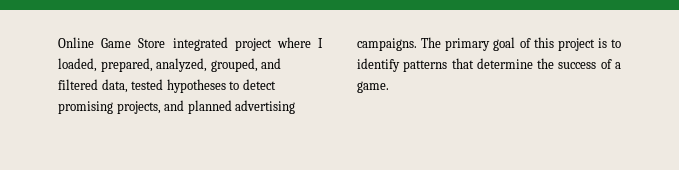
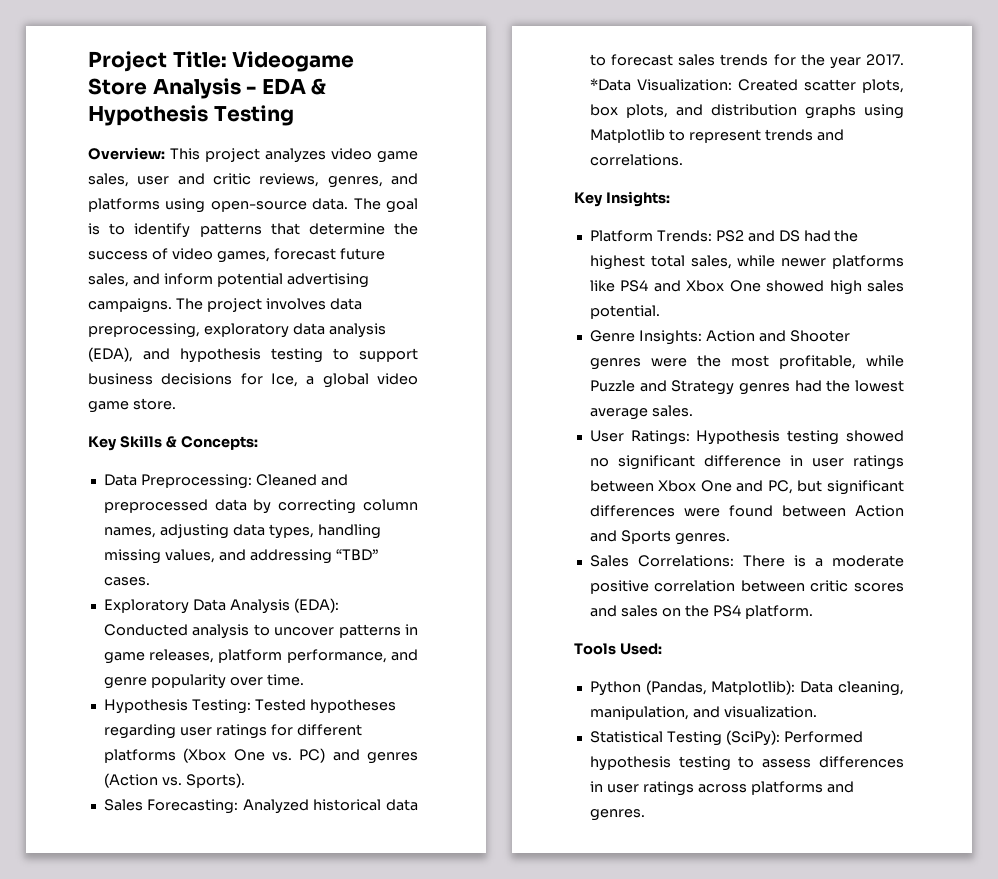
[58,37,323,51] [58,58,282,72] [58,79,276,93] [58,100,296,114] [357,37,595,51] Online Game Store integrated project where I loaded, prepared, analyzed, grouped, and filtered data, tested hypotheses to detect promising projects, and planned advertising campaigns. The primary goal of this project -> [88,51,355,72] [88,78,327,99] [88,105,294,126] [88,147,418,163] [88,173,418,188] [88,198,418,213] Project Title: Videogame Store Analysis - EDA & Hypothesis Testing // Overview: This project analyzes video game sales, user and critic reviews, genres, and platforms using open-source data. The goal
[615,62,621,69] [357,81,389,93] a game. -> [171,248,385,263] [88,273,369,288] [88,298,362,313] [88,323,386,338] [88,347,418,363] [88,373,418,388] [88,398,176,413] [88,435,258,451] [103,474,348,489] [103,499,418,514] [103,524,381,539] [103,549,378,564] [103,577,150,586] [103,598,339,614] [103,624,419,639] [103,649,418,664] [103,674,304,689] [103,699,396,714] [103,724,362,739] [103,748,418,764] [103,773,245,788] [103,799,418,814] [589,54,904,69] [589,78,904,93] [589,104,904,119] [589,129,844,143] [589,154,683,166] [574,191,670,207] [589,230,859,242] [589,255,904,270] [589,280,904,295] [589,305,660,319] [589,330,850,345] [589,355,904,370] [589,380,904,395] [589,405,693,420] [589,430,904,445] [589,455,904,470] [589,480,904,495] [589,505,904,517] [589,530,730,545] [589,555,904,567] [589,580,904,594] [589,605,813,619] [574,643,662,655] [589,680,904,696] [589,706,817,720] [589,730,863,746] [589,756,904,771] [589,781,854,796] [589,809,645,821] video games, forecast future sales, and inform potential advertising campaigns. The project involves data preprocessing, exploratory data analysis (EDA), and hypothesis testing to support business decisions for Ice, a global video game store. // Key Skills & Concepts: // Data Preprocessing: Cleaned and preprocessed data by correcting column names, adjusting data types, handling missing values, and addressing “TBD” cases. // Exploratory Data Analysis (EDA): Conducted analysis to uncover patterns in game releases, platform performance, and genre popularity over time. // Hypothesis Testing: Tested hypotheses regarding user ratings for different platforms (Xbox One vs. PC) and genres (Action vs. Sports). // Sales Forecasting: Analyzed historical data to forecast sales trends for the year 2017. *Data Visualization: Created scatter plots, box plots, and distribution graphs using Matplotlib to represent trends and correlations. // Key Insights: // Platform Trends: PS2 and DS had the highest total sales, while newer platforms like PS4 and Xbox One showed high sales potential. // Genre Insights: Action and Shooter genres were the most profitable, while Puzzle and Strategy genres had the lowest average sales. // User Ratings: Hypothesis testing showed no significant difference in user ratings between Xbox One and PC, but significant differences were found between Action and Sports genres. // Sales Correlations: There is a moderate positive correlation between critic scores and sales on the PS4 platform. // Tools Used: // Python (Pandas, Matplotlib): Data cleaning, manipulation, and visualization. // Statistical Testing (SciPy): Performed hypothesis testing to assess differences in user ratings across platforms and genres.

